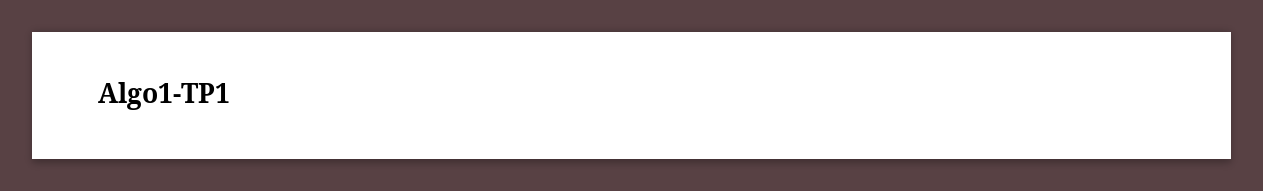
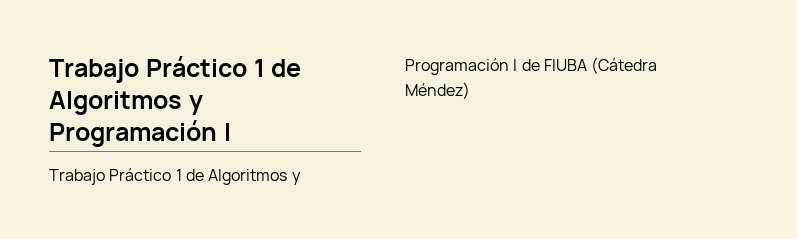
[98,82,230,110] Algo1-TP1 -> [49,56,302,83] [49,91,203,115] [49,120,231,147] [49,168,301,185] [405,57,658,75] [405,82,470,99] Trabajo Práctico 1 de Algoritmos y Programación I // Trabajo Práctico 1 de Algoritmos y Programación I de FIUBA (Cátedra Méndez)

